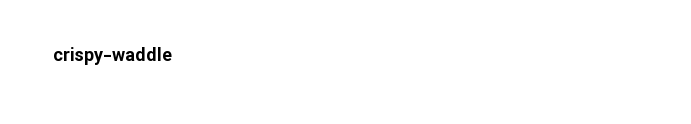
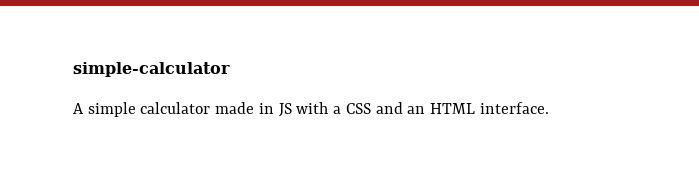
[53,47,172,65] crispy-waddle -> [73,62,230,77] [73,102,549,117] simple-calculator // A simple calculator made in JS with a CSS and an HTML interface.

